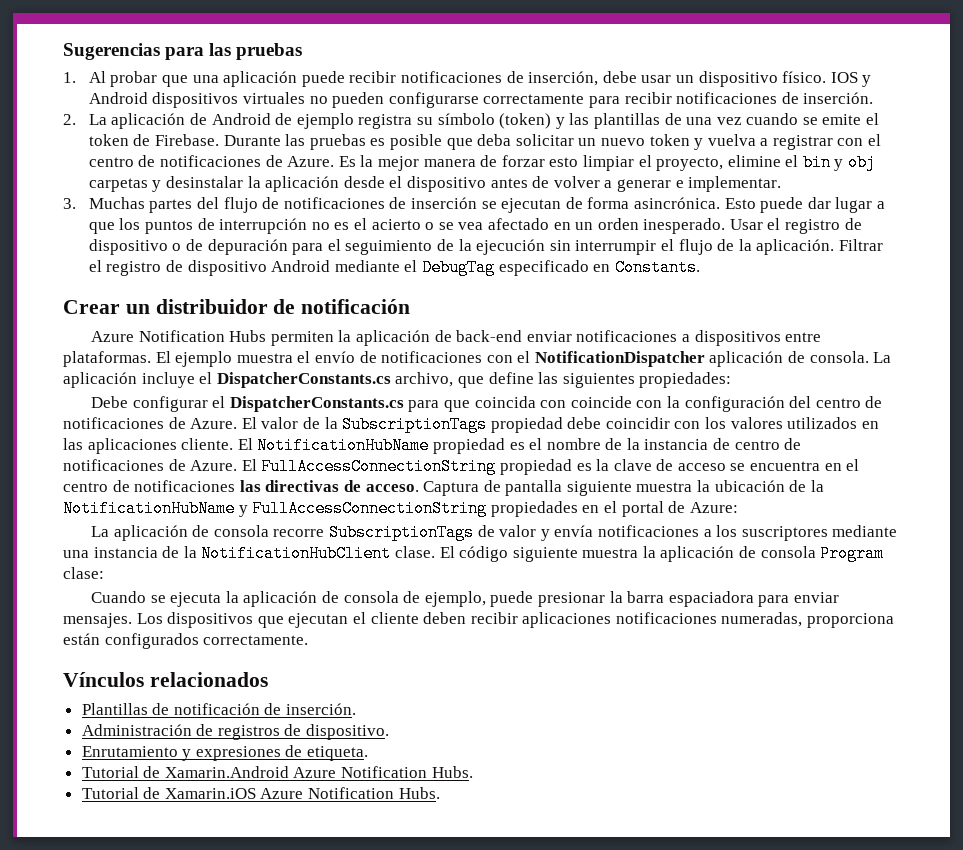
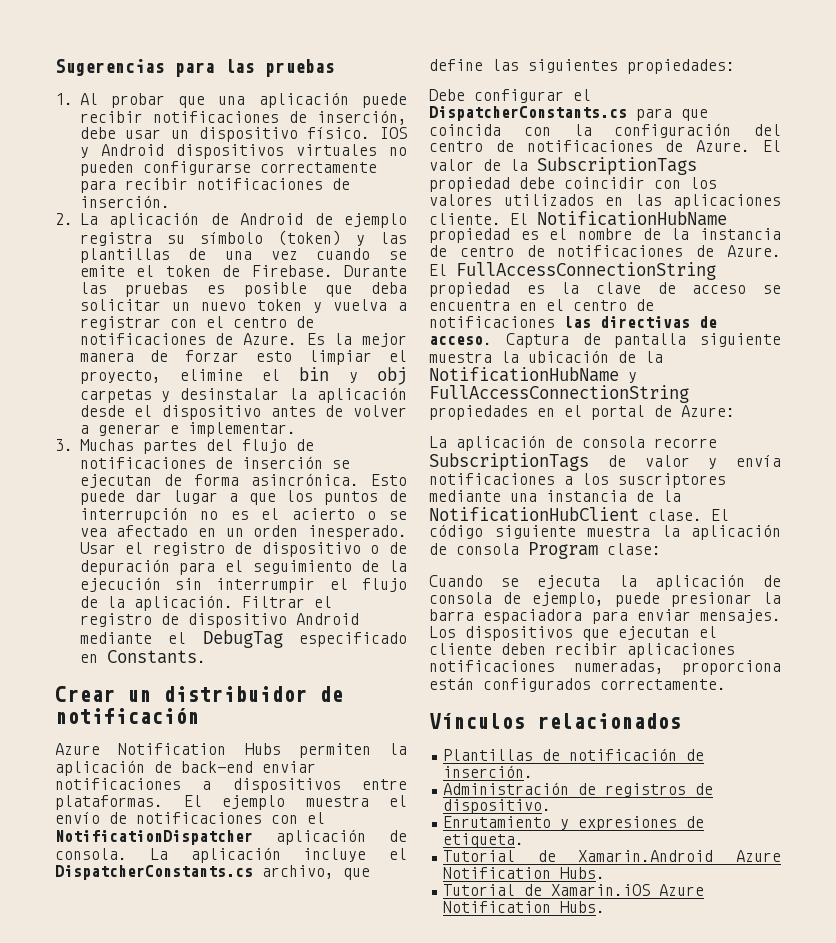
[570,396,663,408] coincide con -> (551, 131) none

